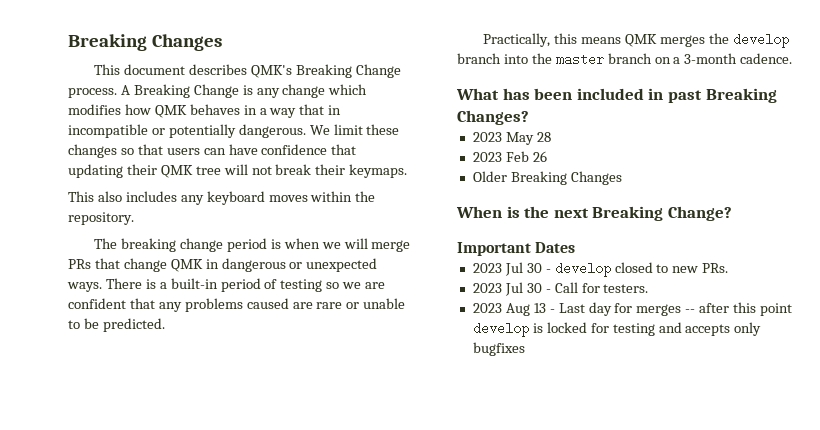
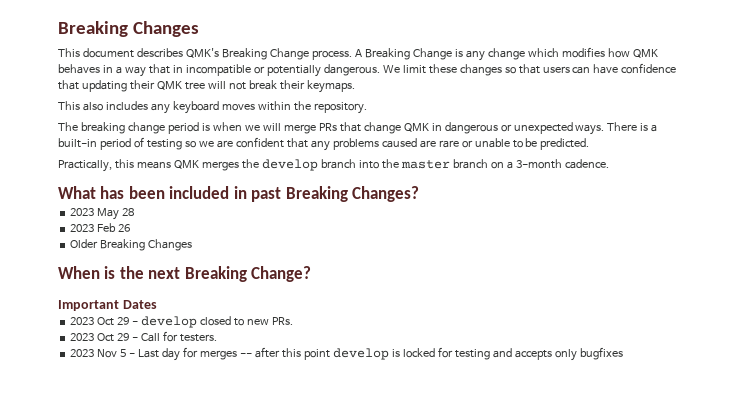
[504,262,542,276] Jul 30 -> [97,317,130,326] Oct 29
[504,282,542,296] Jul 30 -> [97,333,130,342] Oct 29
[505,303,546,316] Aug 13 -> [97,349,127,358] Nov 5

